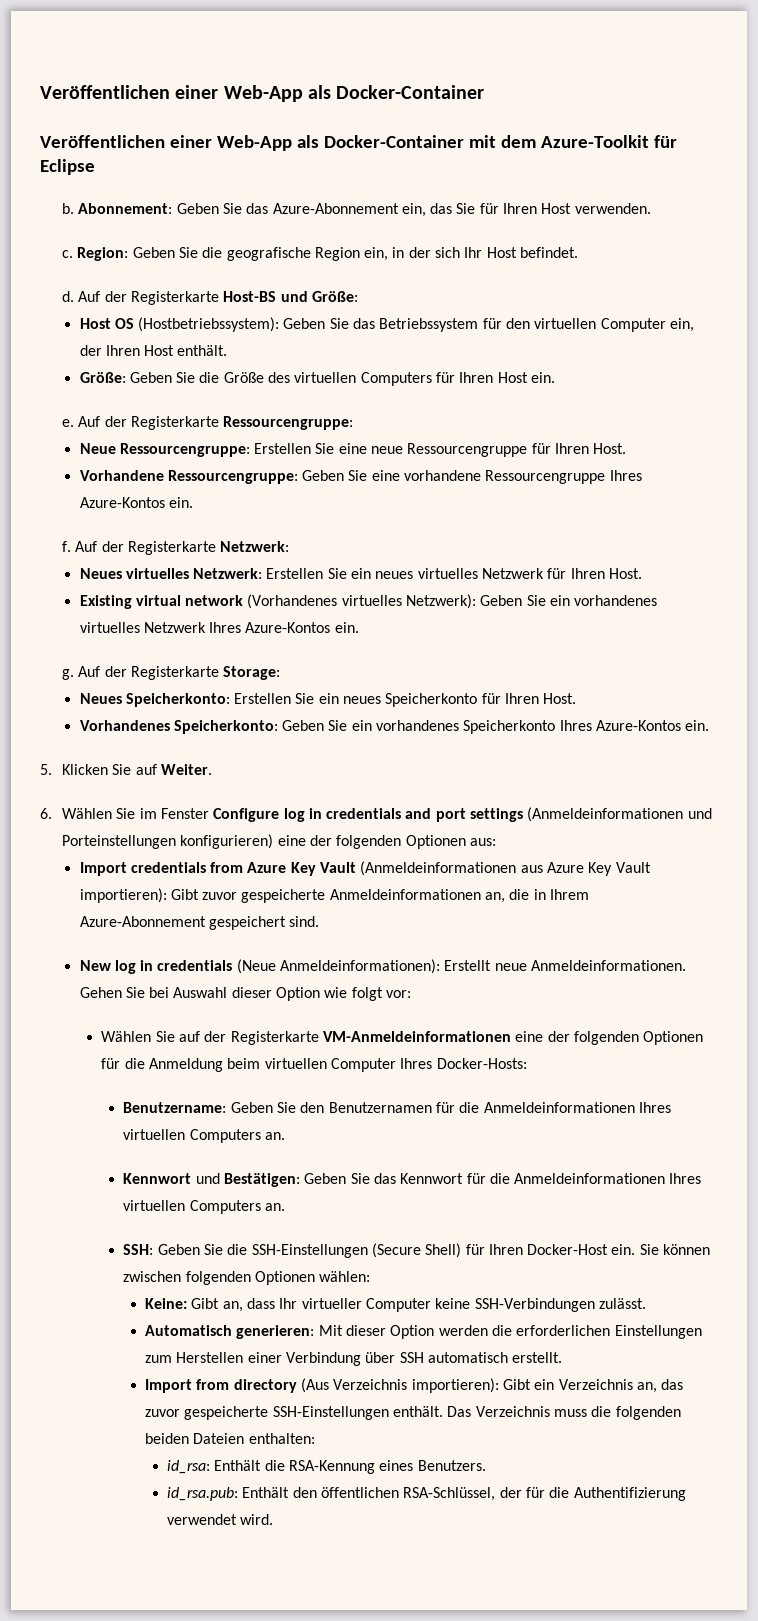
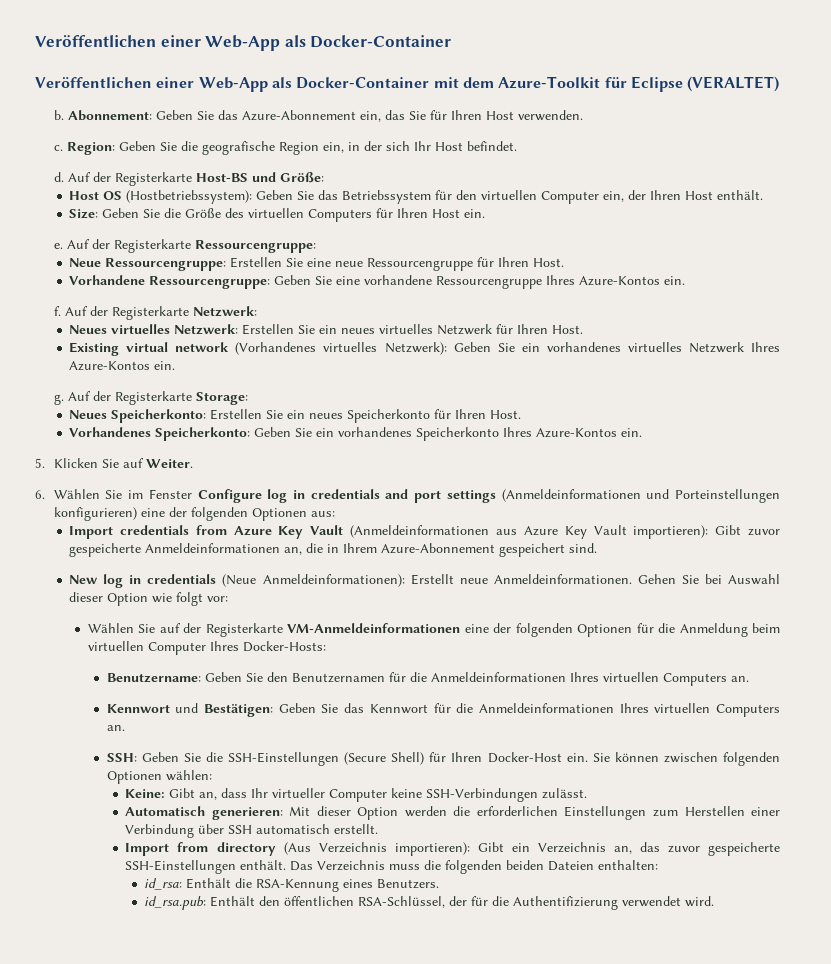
(95, 167) none -> [687,76,780,92] (VERALTET)
[79,372,126,383] Größe: -> [69,209,99,219] Size:

